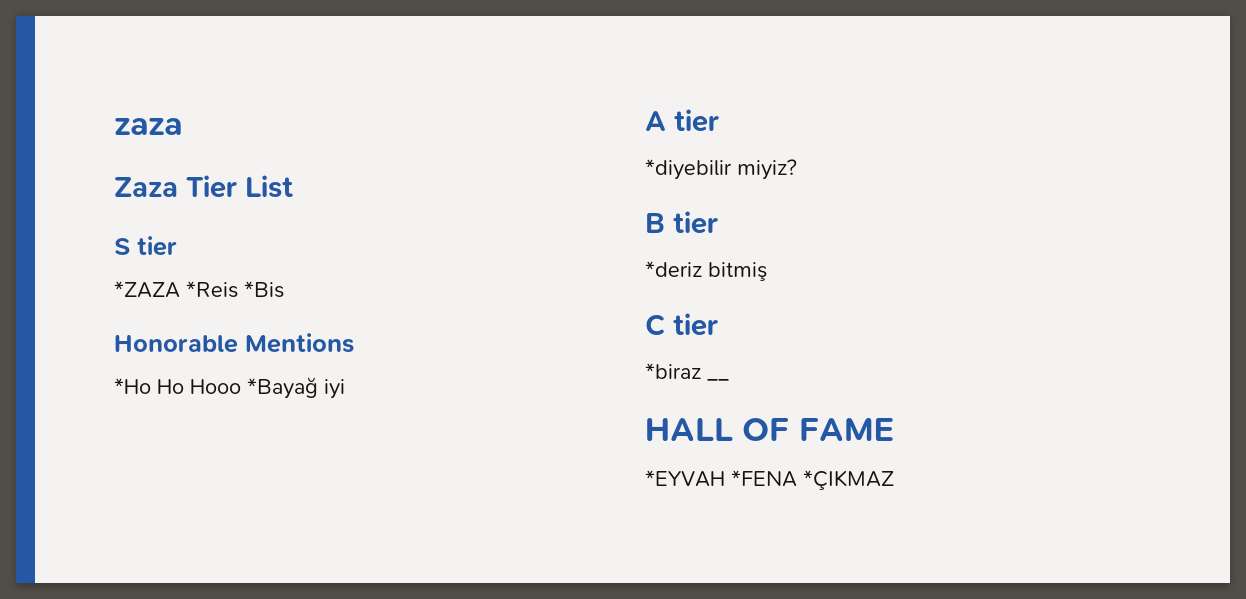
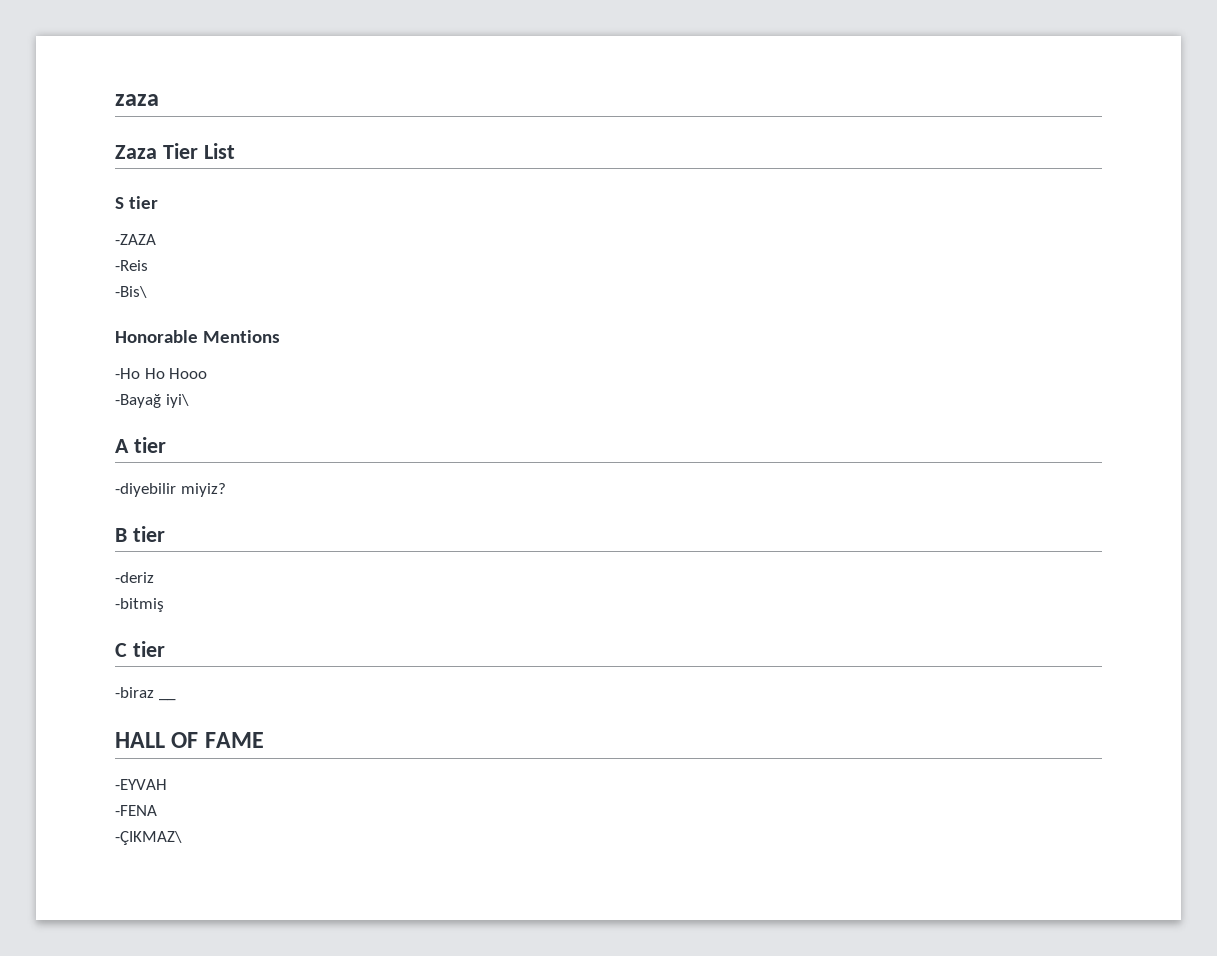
[114,281,284,298] *ZAZA *Reis *Bis -> [115,234,156,245] [115,260,148,271] [115,286,147,298] -ZAZA // -Reis // -Bis\
[114,378,151,394] *Ho -> [115,368,140,379] -Ho
[247,377,345,399] *Bayağ iyi -> [115,394,189,408] // -Bayağ iyi\
[645,159,732,180] *diyebilir -> [115,483,176,497] -diyebilir
[645,261,767,281] *deriz bitmiş -> [115,572,154,583] [115,598,164,612] -deriz // -bitmiş
[645,363,701,379] *biraz -> [115,687,154,698] -biraz
[645,470,894,490] *EYVAH *FENA *ÇIKMAZ -> [115,779,167,790] [115,805,157,816] [115,831,182,845] -EYVAH // -FENA // -ÇIKMAZ\

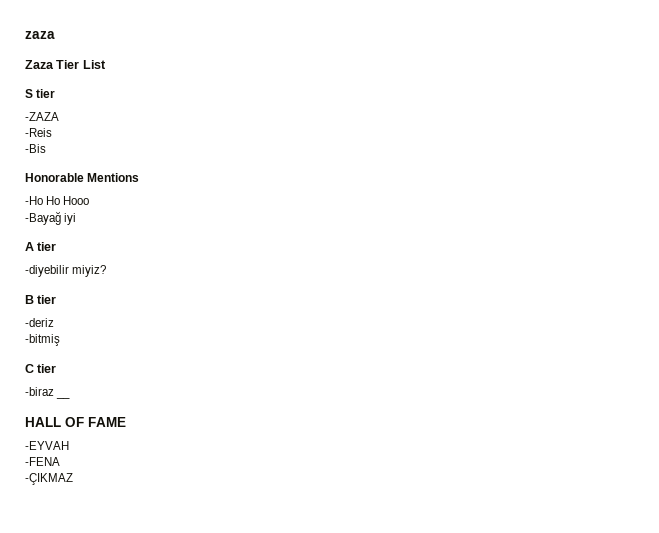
[115,286,147,298] -Bis\ -> [25,144,46,153] -Bis
[165,394,189,408] iyi\ -> [64,213,77,225] iyi
[115,831,182,845] -ÇIKMAZ\ -> [25,473,73,485] -ÇIKMAZ

